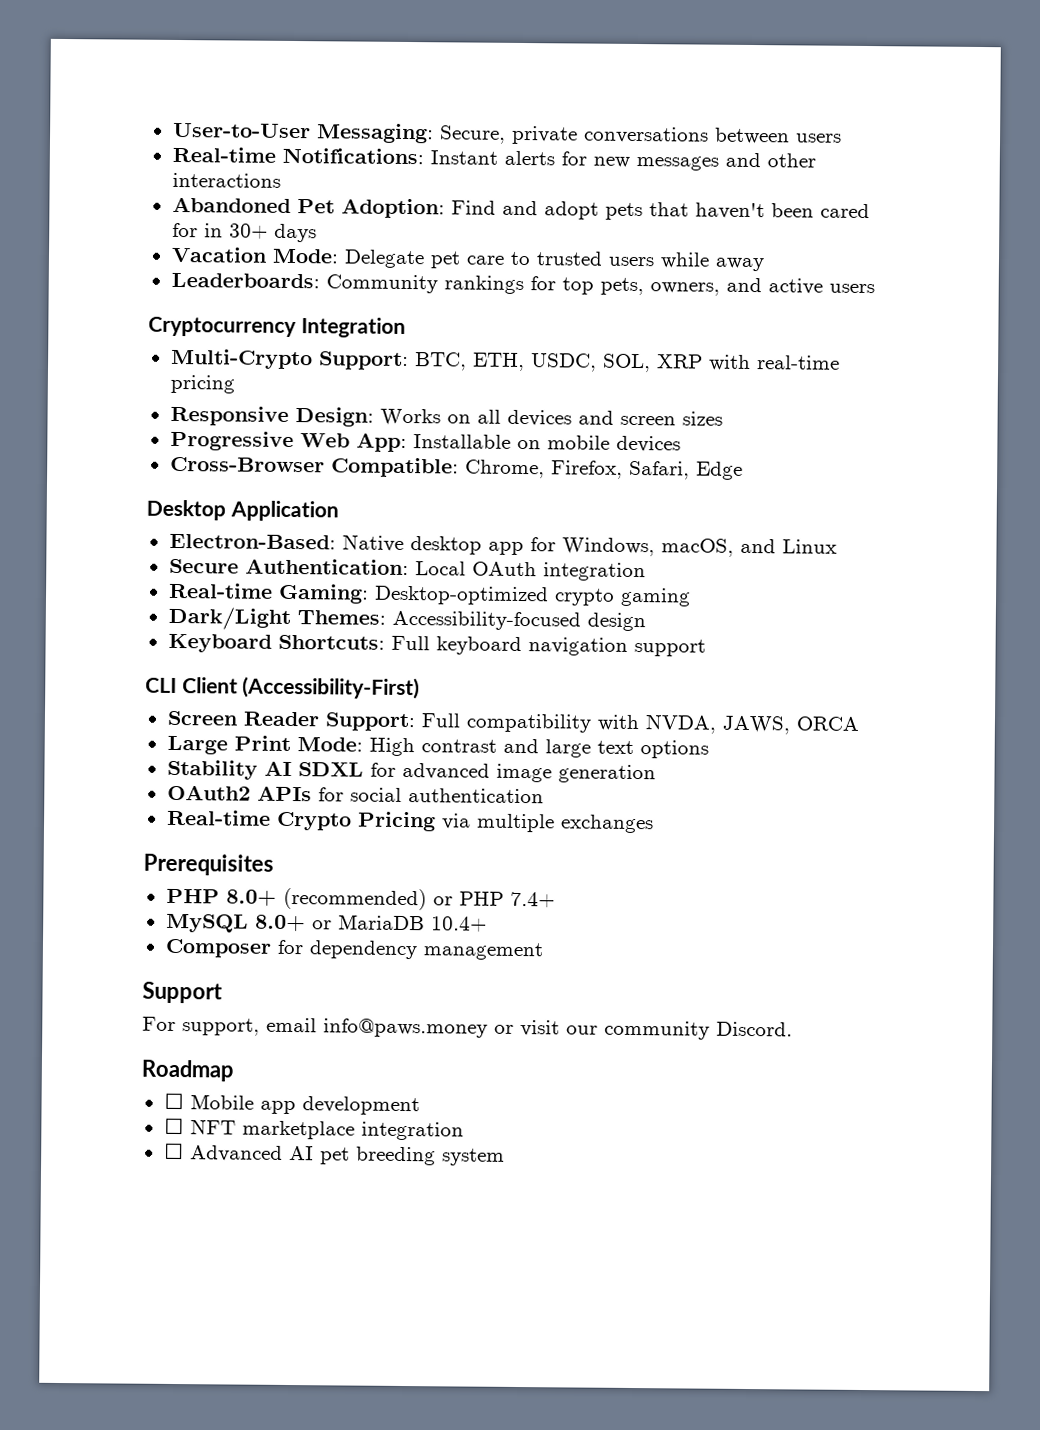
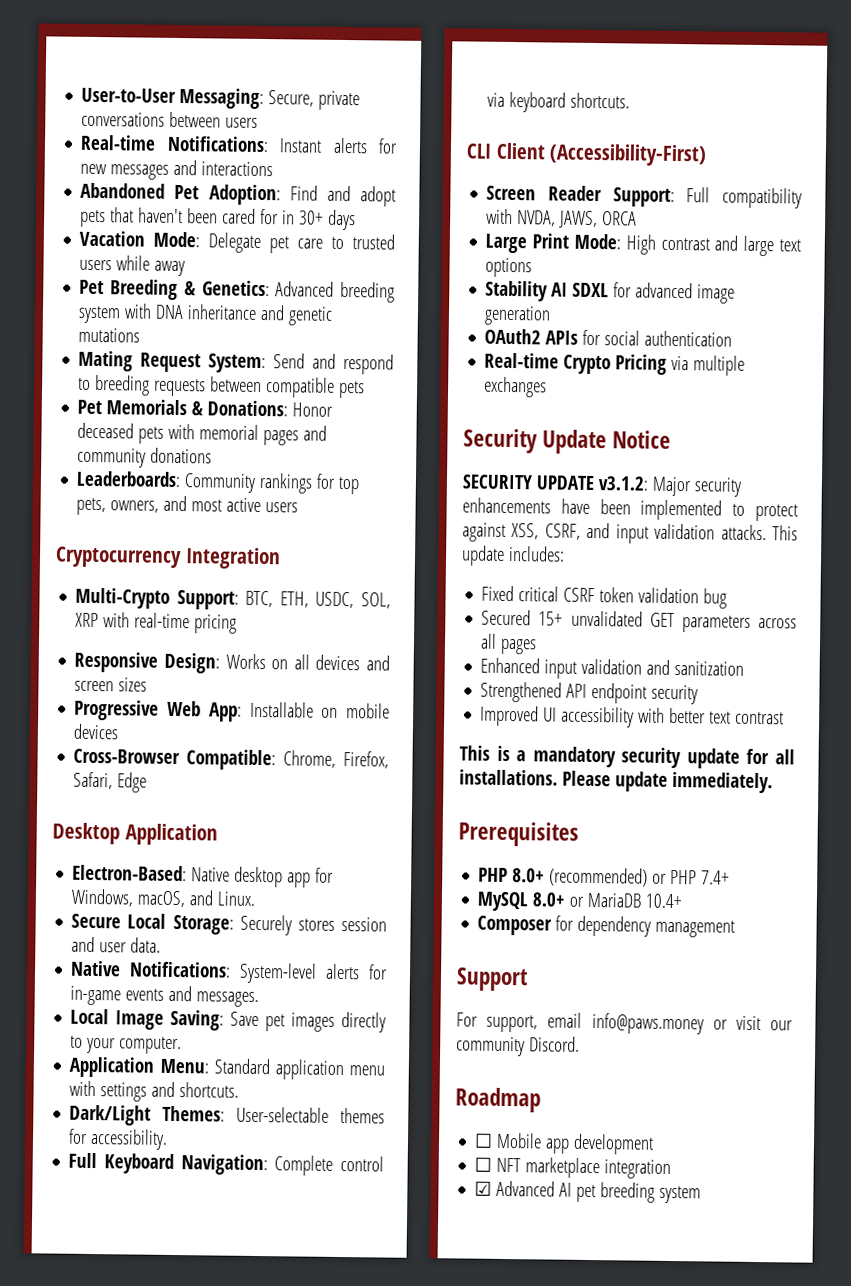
[766,153,816,168] other -> (198, 167) none
(764, 264) none -> [79,279,395,303] [78,303,334,326] [78,327,141,343] [78,350,394,375] [78,375,366,399] [77,399,334,417] [77,422,328,446] [77,447,213,468] // Pet Breeding & Genetics: Advanced breeding system with DNA inheritance and genetic mutations // Mating Request System: Send and respond to breeding requests between compatible pets // Pet Memorials & Donations: Honor deceased pets with memorial pages and community donations
(762, 285) none -> [191,499,223,512] most
[781,539,837,554] Linux -> [217,891,256,906] Linux.
[244,558,646,582] [168,582,691,607] [167,606,646,632] [167,633,706,657] Authentication: Local OAuth integration // Real-time Gaming: Desktop-optimized crypto gaming // Dark/Light Themes: Accessibility-focused design // Keyboard Shortcuts: Full keyboard navigation support -> [127,913,387,936] [71,936,162,953] [70,960,388,984] [70,985,260,1008] [70,1008,386,1033] [70,1035,183,1055] [69,1056,385,1081] [69,1080,240,1102] [69,1104,385,1126] [68,1128,169,1150] [68,1152,384,1176] [487,91,631,113] Local Storage: Securely stores session and user data. // Native Notifications: System-level alerts for in-game events and messages. // Local Image Saving: Save pet images directly to your computer. // Application Menu: Standard application menu with settings and shortcuts. // Dark/Light Themes: User-selectable themes for accessibility. // Full Keyboard Navigation: Complete control via keyboard shortcuts.
(654, 824) none -> [463,428,672,455] [462,474,742,497] [462,497,798,522] [462,522,798,544] [461,545,565,566] [481,585,728,609] [481,609,797,633] [480,633,538,655] [480,657,745,679] [480,681,699,705] [480,705,785,728] [459,745,795,769] [459,769,773,794] // Security Update Notice // SECURITY UPDATE v3.1.2: Major security enhancements have been implemented to protect against XSS, CSRF, and input validation attacks. This update includes: // Fixed critical CSRF token validation bug // Secured 15+ unvalidated GET parameters across all pages // Enhanced input validation and sanitization // Strengthened API endpoint security // Improved UI accessibility with better text contrast // This is a mandatory security update for all installations. Please update immediately.
[163,1142,184,1160] ☐ -> [474,1181,493,1196] ☑

